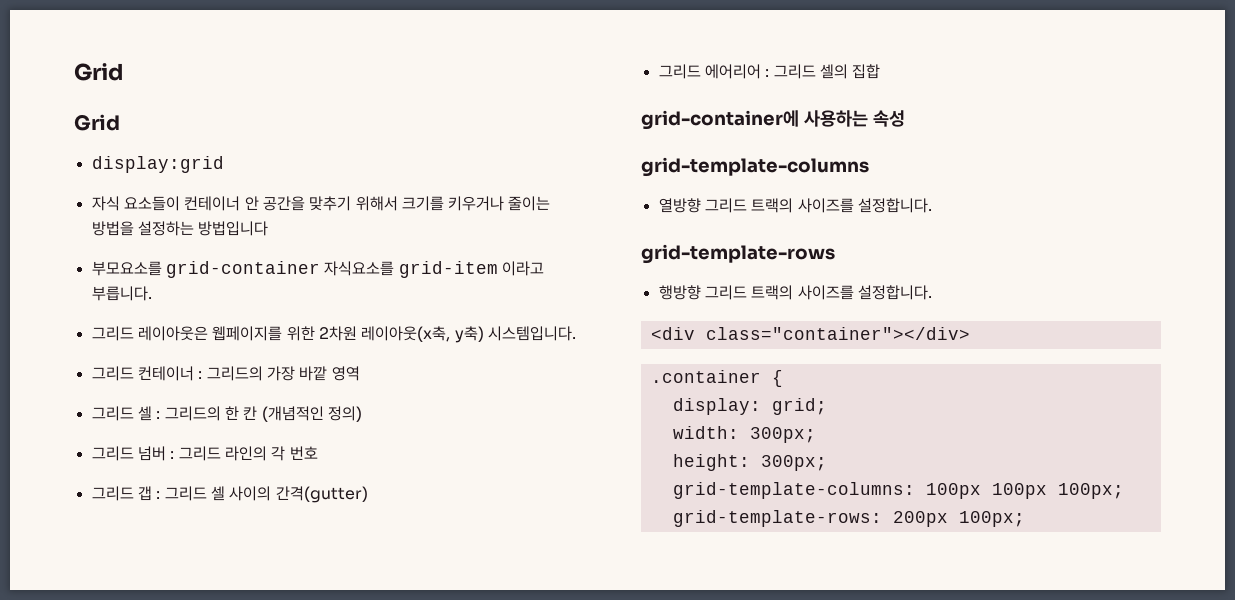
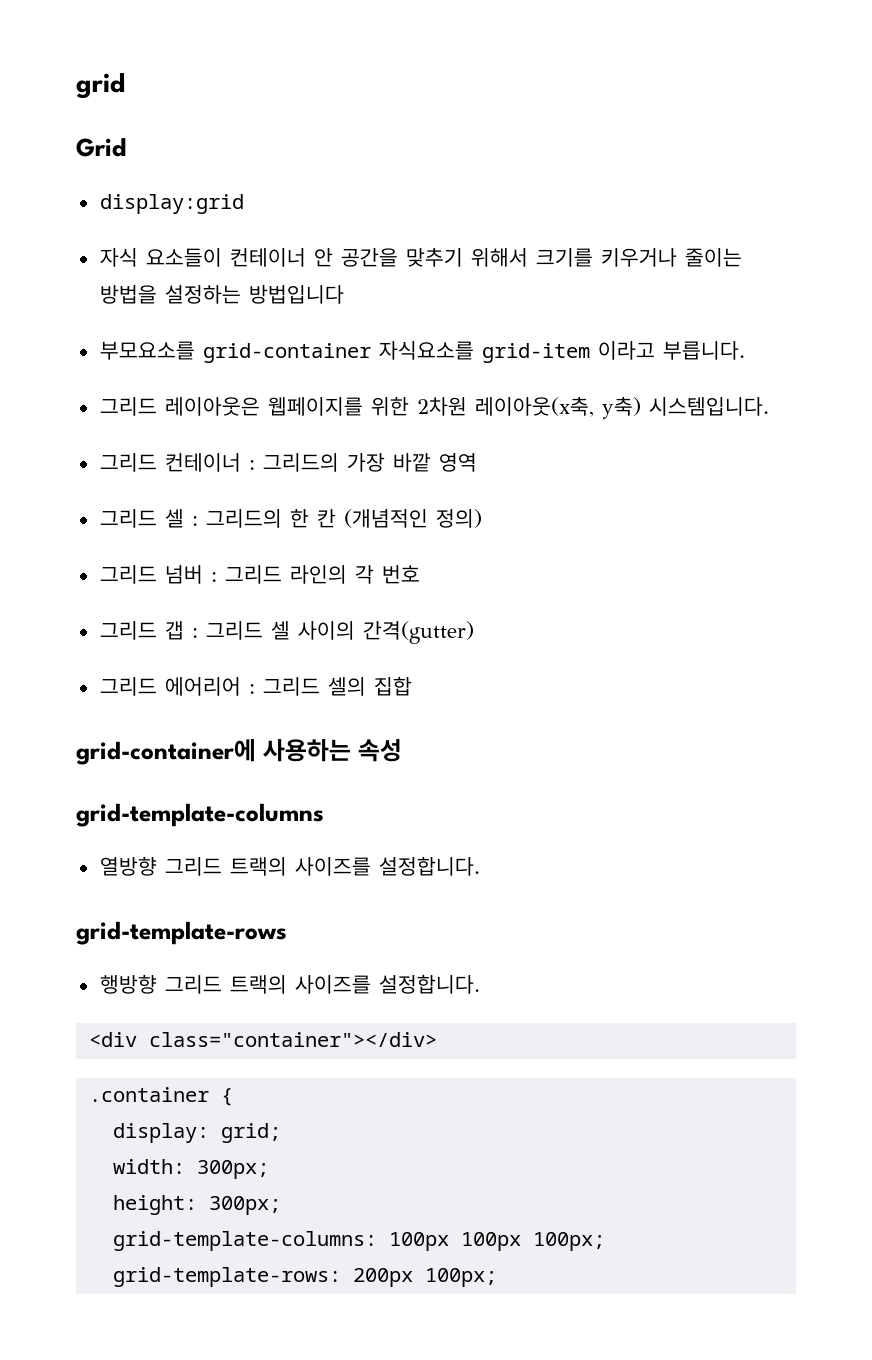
[74,63,123,81] Grid -> [76,73,125,99] grid

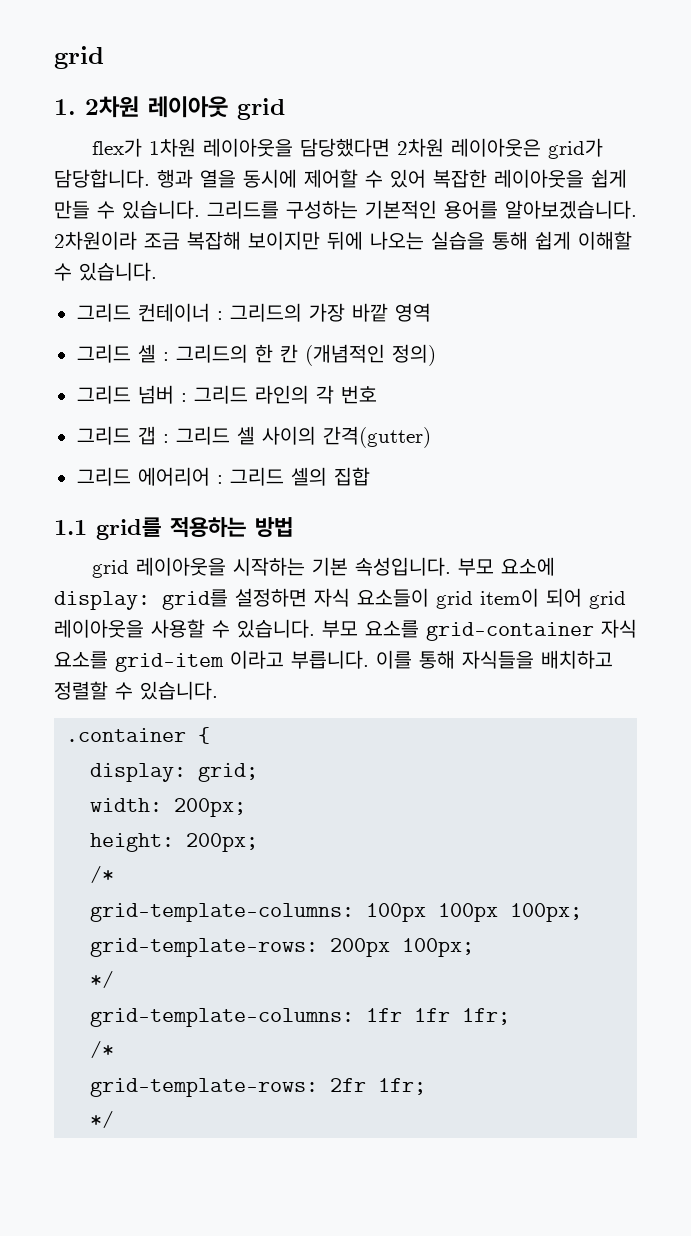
[76,73,125,99] [76,138,127,157] [99,194,244,214] [99,248,742,267] [99,285,344,304] [99,341,745,363] [99,396,769,419] grid // Grid // display:grid // 자식 요소들이 컨테이너 안 공간을 맞추기 위해서 크기를 키우거나 줄이는 방법을 설정하는 방법입니다 // 부모요소를 grid-container 자식요소를 grid-item 이라고 부릅니다. // 그리드 레이아웃은 웹페이지를 위한 2차원 레이아웃(x축, y축) 시스템입니다. -> [54,46,104,69] [54,96,285,120] [92,138,604,159] [54,169,627,188] [54,200,637,219] [54,231,632,250] [54,262,157,281] grid // 1. 2차원 레이아웃 grid // flex가 1차원 레이아웃을 담당했다면 2차원 레이아웃은 grid가 담당합니다. 행과 열을 동시에 제어할 수 있어 복잡한 레이아웃을 쉽게 만들 수 있습니다. 그리드를 구성하는 기본적인 용어를 알아보겠습니다. 2차원이라 조금 복잡해 보이지만 뒤에 나오는 실습을 통해 쉽게 이해할 수 있습니다.
[76,739,402,765] [76,803,324,827] [99,856,480,876] [76,921,287,945] [99,974,480,994] [88,1032,437,1047] grid-container에 사용하는 속성 // grid-template-columns // 열방향 그리드 트랙의 사이즈를 설정합니다. // grid-template-rows // 행방향 그리드 트랙의 사이즈를 설정합니다. // <div class="container"></div> -> [54,517,293,540] [92,557,556,578] [54,588,626,610] [54,619,637,641] [54,650,613,672] [54,681,218,700] 1.1 grid를 적용하는 방법 // grid 레이아웃을 시작하는 기본 속성입니다. 부모 요소에 display: grid를 설정하면 자식 요소들이 grid item이 되어 grid 레이아웃을 사용할 수 있습니다. 부모 요소를 grid-container 자식 요소를 grid-item 이라고 부릅니다. 이를 통해 자식들을 배치하고 정렬할 수 있습니다.
[196,1160,269,1179] 300px; -> [174,798,247,817] 200px;
[208,1196,281,1215] 300px; -> [186,833,259,852] [90,866,115,883] 200px; // /*
(497, 1277) none -> [90,971,115,988] [90,1008,511,1027] [90,1041,115,1058] [90,1078,427,1097] [90,1111,115,1128] // */ // grid-template-columns: 1fr 1fr 1fr; // /* // grid-template-rows: 2fr 1fr; // */

